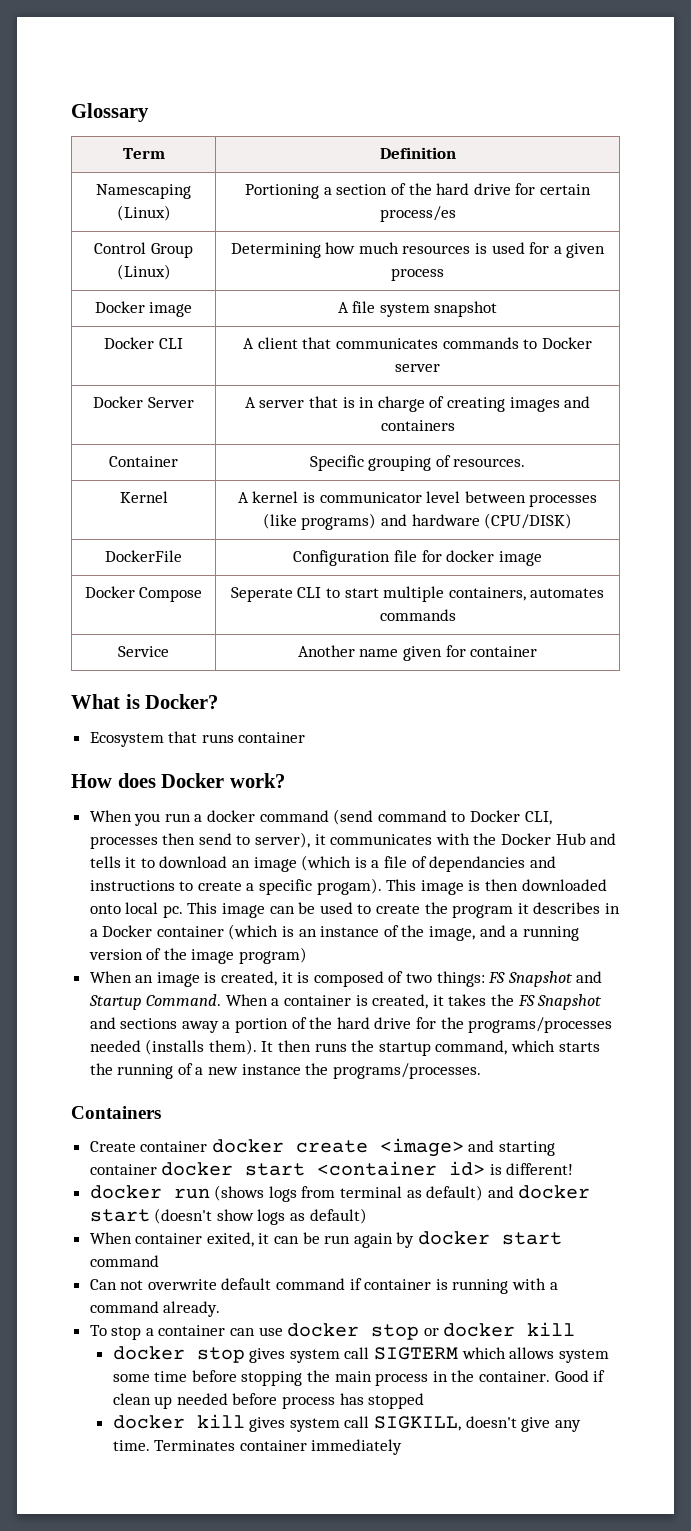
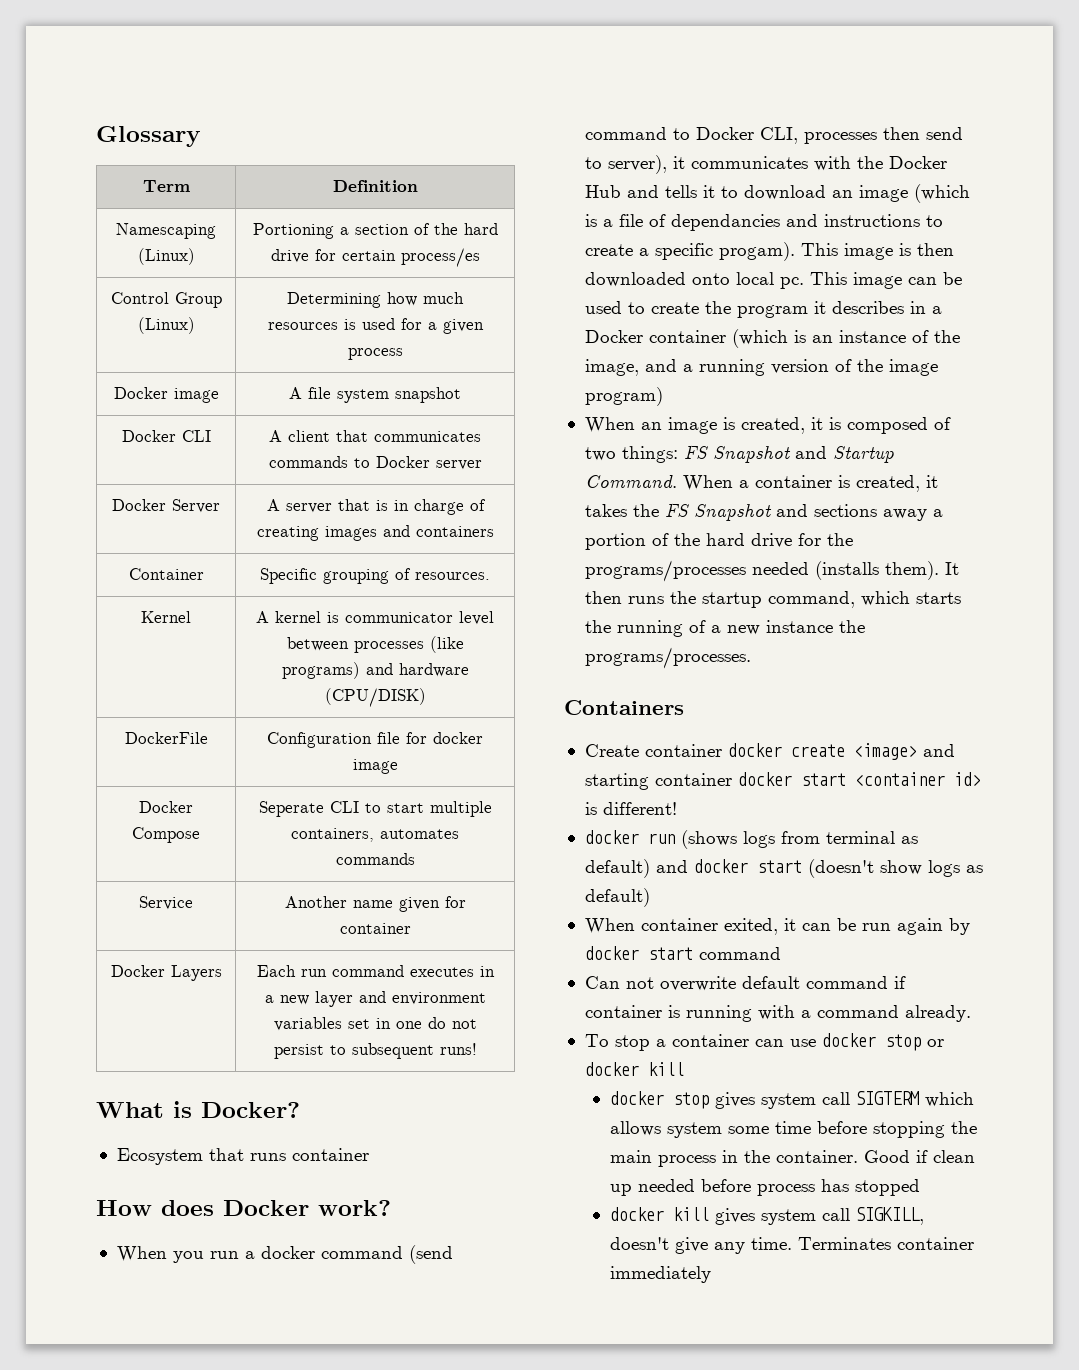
(538, 651) none -> [110,965,222,981] [256,965,495,977] [264,991,486,1007] [273,1017,477,1031] [273,1043,477,1059] // Docker Layers | Each run command executes in a new layer and environment variables set in one do not persist to subsequent runs!

